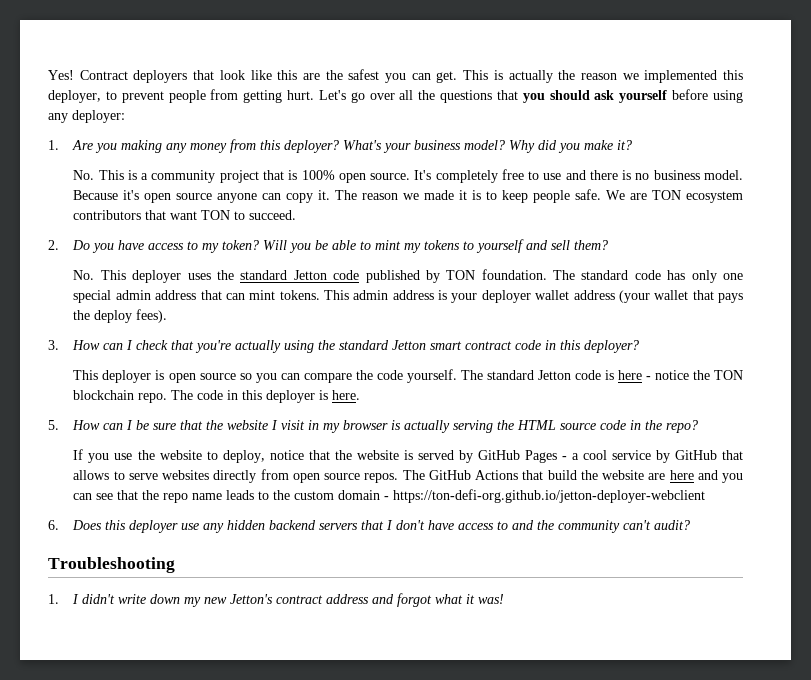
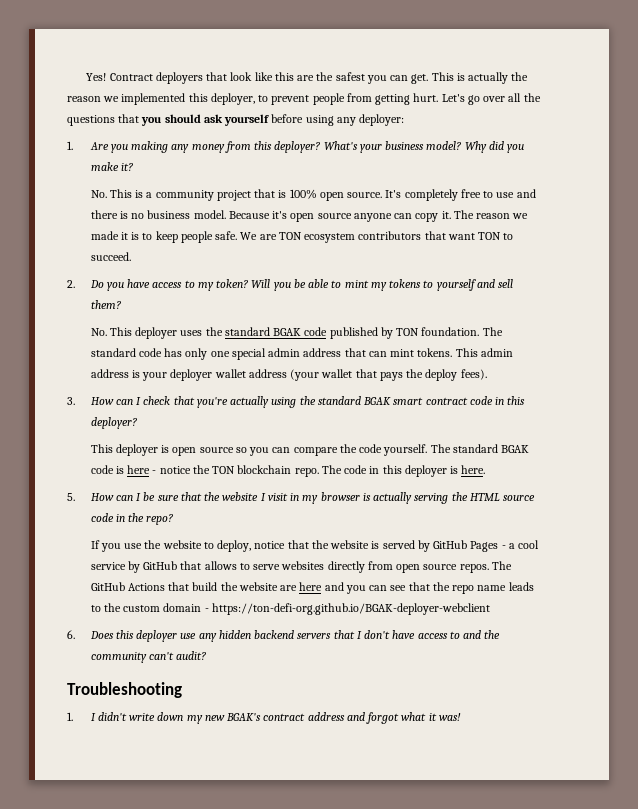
[293,270,327,280] Jetton -> [273,328,302,336] BGAK
[392,340,427,350] Jetton -> [363,397,392,405] BGAK
[537,370,571,380] Jetton -> [501,445,530,453] BGAK
[393,489,706,503] https://ton-defi-org.github.io/jetton-deployer-webclient -> [211,603,490,615] https://ton-defi-org.github.io/BGAK-deployer-webclient
[230,594,274,604] Jetton's -> [226,713,262,721] BGAK's

